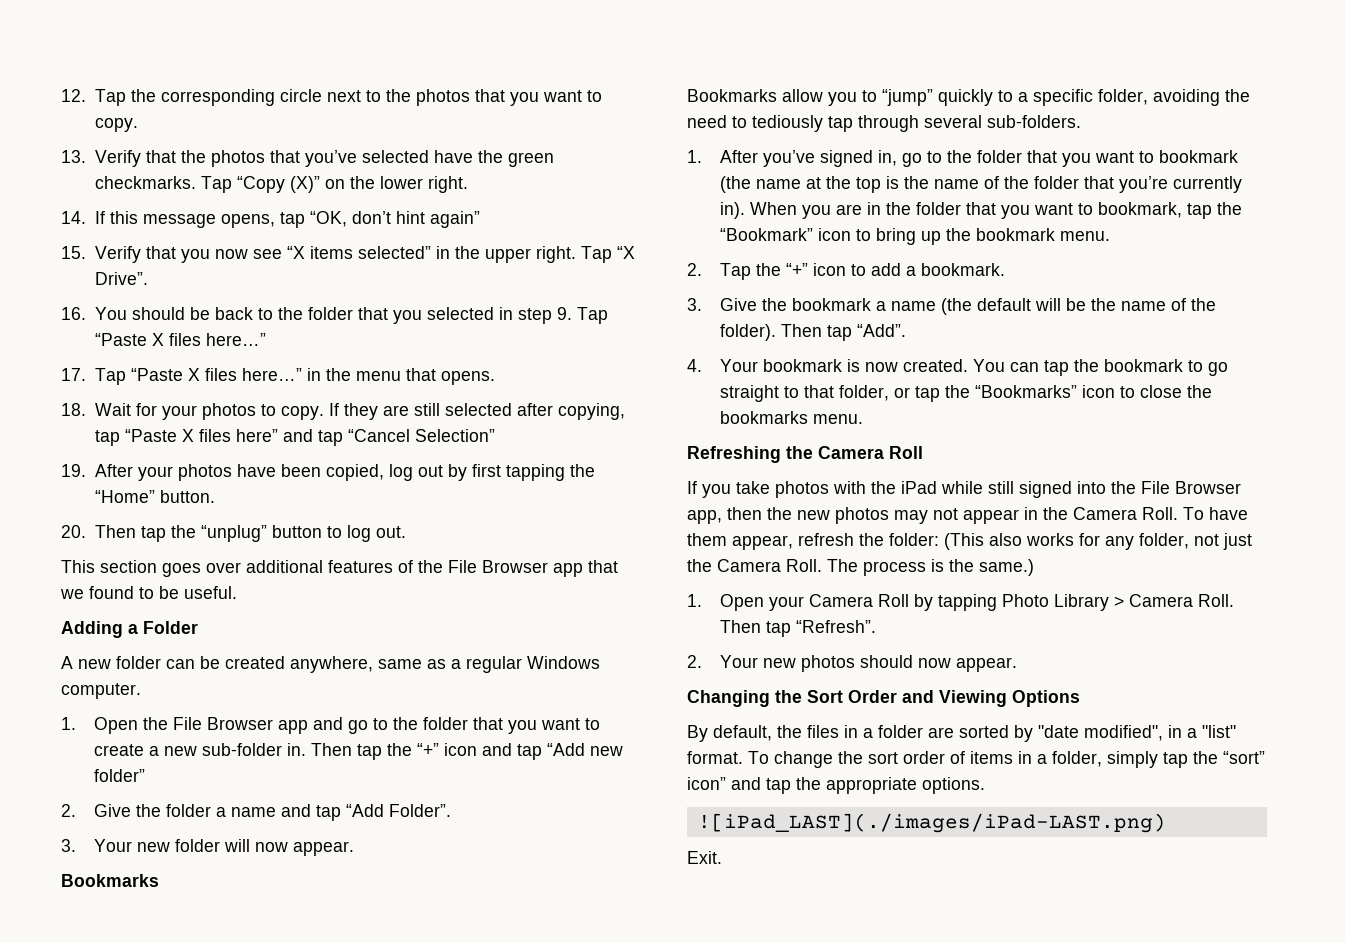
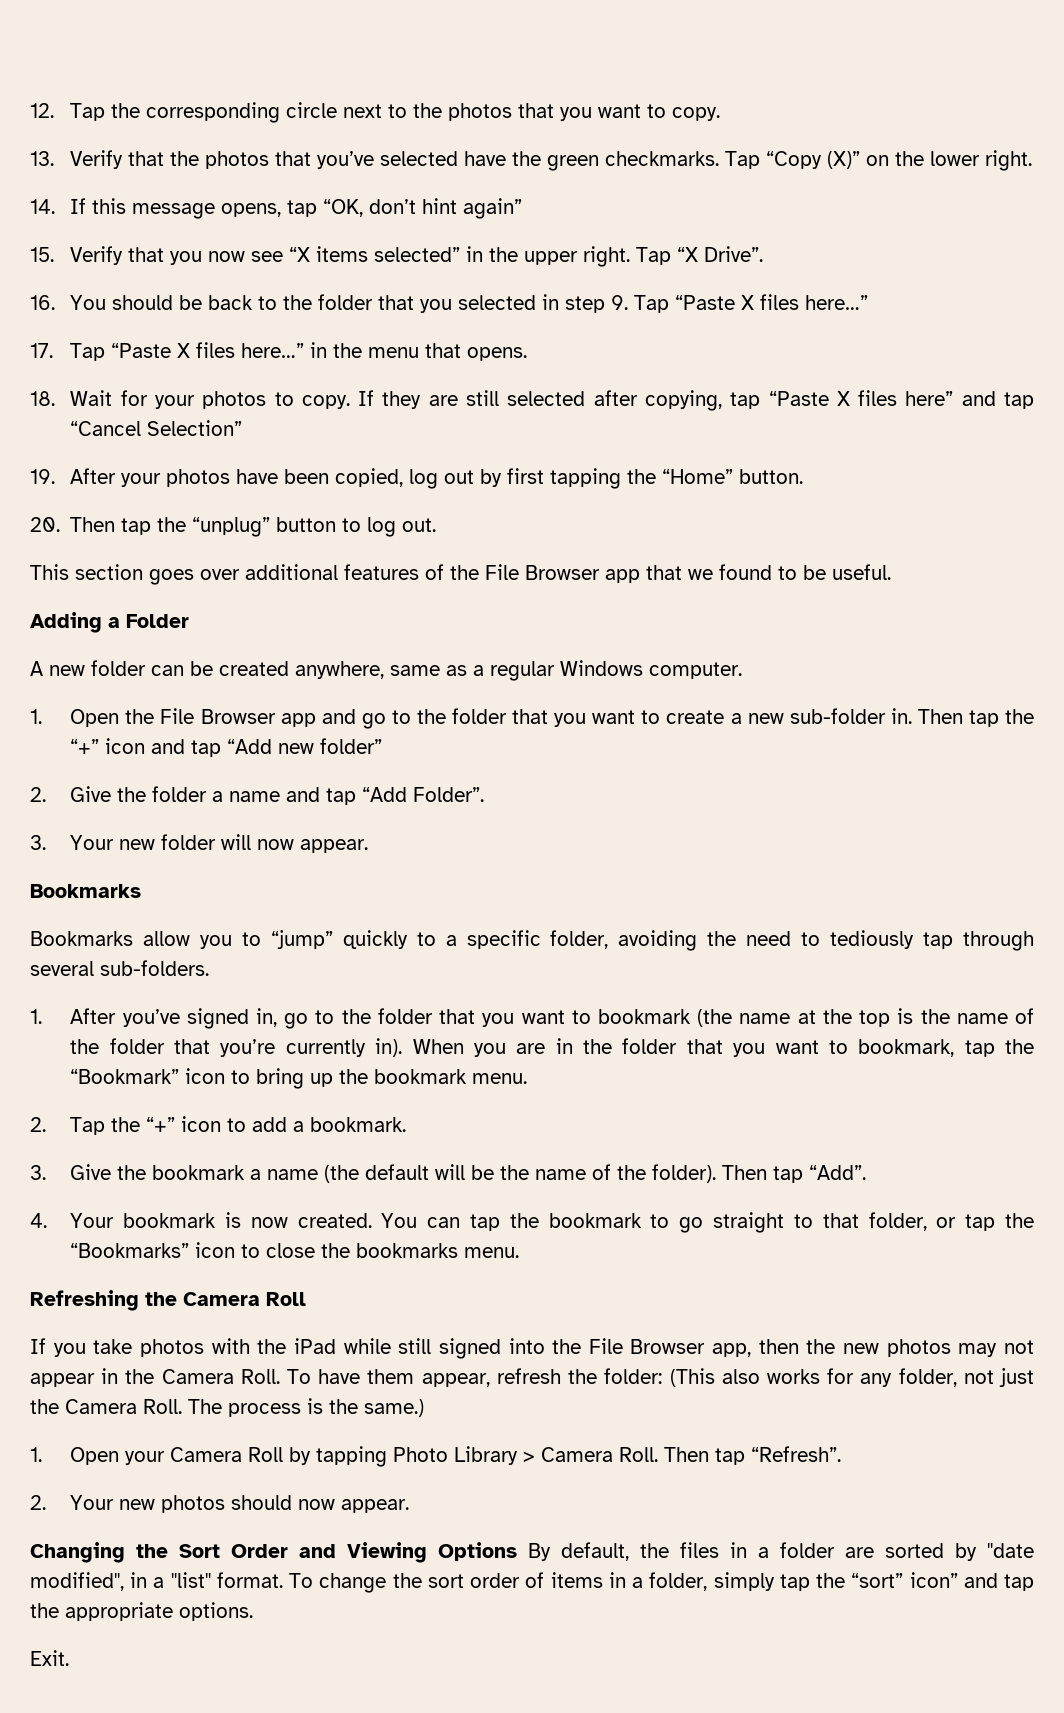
(1080, 698) // -> (517, 1551) none
[697,813,1166,833] // ![iPad_LAST](./images/iPad-LAST.png) -> (253, 1611) none

